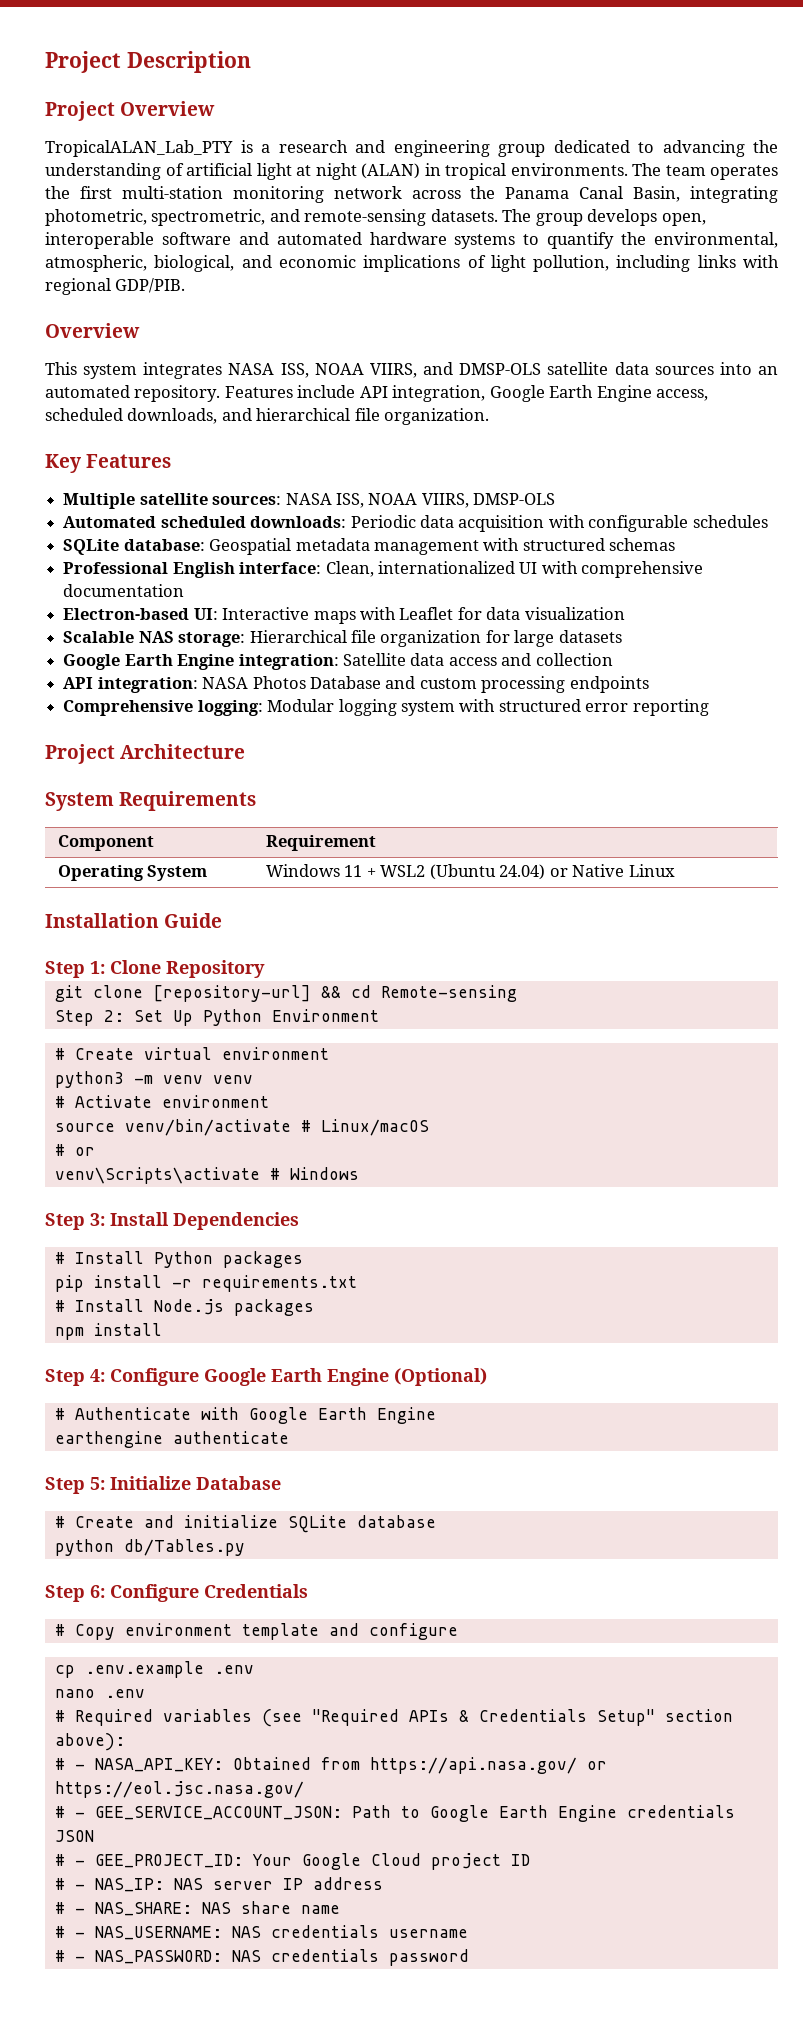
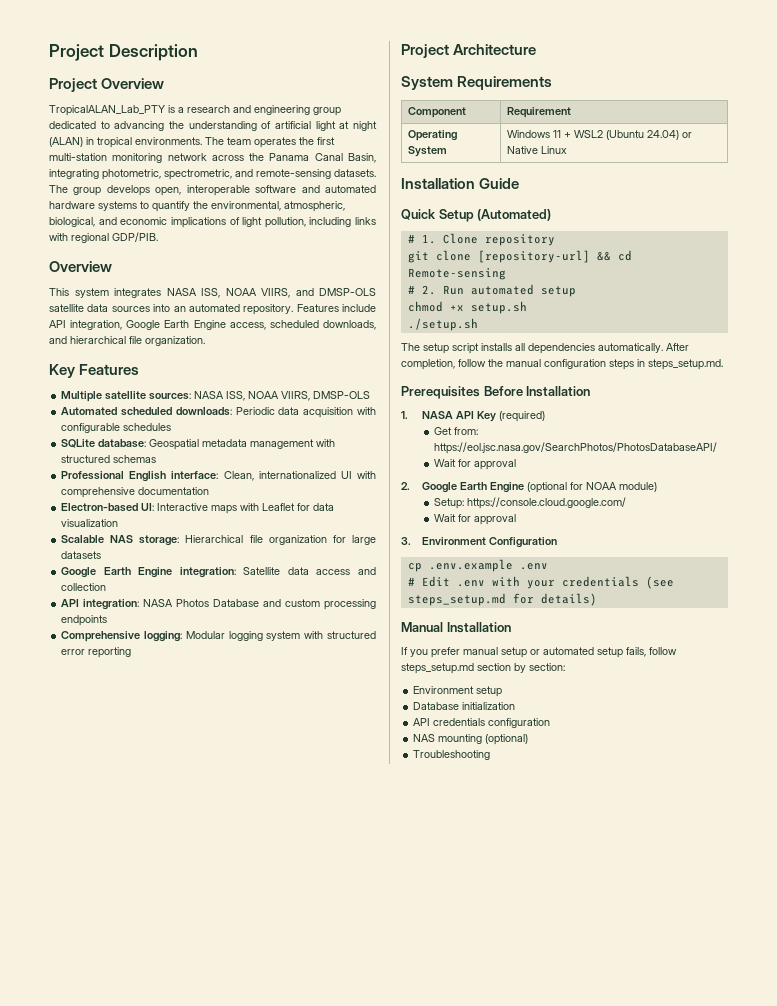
[45,960,265,978] Step 1: Clone Repository -> [401,209,552,222] [407,233,555,246] Quick Setup (Automated) // # 1. Clone repository
[54,1009,379,1026] [54,1047,329,1060] [54,1071,253,1088] [54,1095,269,1108] [54,1119,429,1136] [54,1144,95,1156] [54,1167,359,1184] [45,1212,299,1230] [54,1251,303,1268] [54,1275,357,1292] [54,1299,314,1316] [54,1323,162,1340] [45,1368,487,1386] [54,1407,436,1424] [54,1431,289,1448] [45,1476,281,1494] [54,1515,436,1533] [54,1539,245,1556] [45,1584,308,1602] [54,1623,458,1640] Step 2: Set Up Python Environment // # Create virtual environment // python3 -m venv venv // # Activate environment // source venv/bin/activate # Linux/macOS // # or // venv\Scripts\activate # Windows // Step 3: Install Dependencies // # Install Python packages // pip install -r requirements.txt // # Install Node.js packages // npm install // Step 4: Configure Google Earth Engine (Optional) // # Authenticate with Google Earth Engine // earthengine authenticate // Step 5: Initialize Database // # Create and initialize SQLite database // python db/Tables.py // Step 6: Configure Credentials // # Copy environment template and configure -> [407,284,576,297] [407,301,527,314] [407,318,478,331] [401,343,689,354] [401,359,723,370] [401,386,591,399] [401,411,545,422] [433,427,478,435] [433,442,717,454] [433,459,516,470] [401,482,657,493] [433,497,626,509] [433,514,516,525] [401,537,557,548] # 2. Run automated setup // chmod +x setup.sh // ./setup.sh // The setup script installs all dependencies automatically. After completion, follow the manual configuration steps in steps_setup.md. // Prerequisites Before Installation // 1. NASA API Key (required) // Get from: https://eol.jsc.nasa.gov/SearchPhotos/PhotosDatabaseAPI/ // Wait for approval // 2. Google Earth Engine (optional for NOAA module) // Setup: https://console.cloud.google.com/ // Wait for approval // 3. Environment Configuration
[54,1689,145,1698] [54,1709,733,1727] [54,1733,125,1751] [54,1757,607,1774] [54,1781,304,1798] [54,1805,735,1822] [54,1830,94,1842] [54,1853,530,1870] [54,1877,383,1892] [54,1901,340,1916] [54,1925,468,1940] [54,1949,469,1966] nano .env // # Required variables (see "Required APIs & Credentials Setup" section above): // # - NASA_API_KEY: Obtained from https://api.nasa.gov/ or https://eol.jsc.nasa.gov/ // # - GEE_SERVICE_ACCOUNT_JSON: Path to Google Earth Engine credentials JSON // # - GEE_PROJECT_ID: Your Google Cloud project ID // # - NAS_IP: NAS server IP address // # - NAS_SHARE: NAS share name // # - NAS_USERNAME: NAS credentials username // # - NAS_PASSWORD: NAS credentials password -> [407,576,674,589] [407,593,597,606] [401,622,511,633] [401,647,677,658] [401,663,565,674] [413,686,503,697] [413,702,516,710] [413,718,551,728] [413,734,529,745] [413,750,491,760] # Edit .env with your credentials (see steps_setup.md for details) // Manual Installation // If you prefer manual setup or automated setup fails, follow steps_setup.md section by section: // Environment setup // Database initialization // API credentials configuration // NAS mounting (optional) // Troubleshooting

